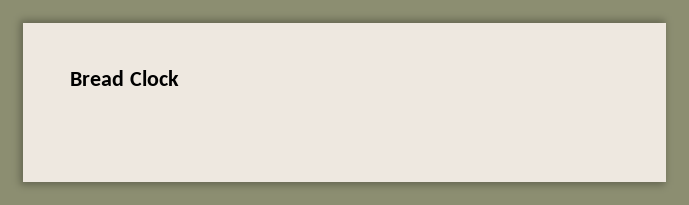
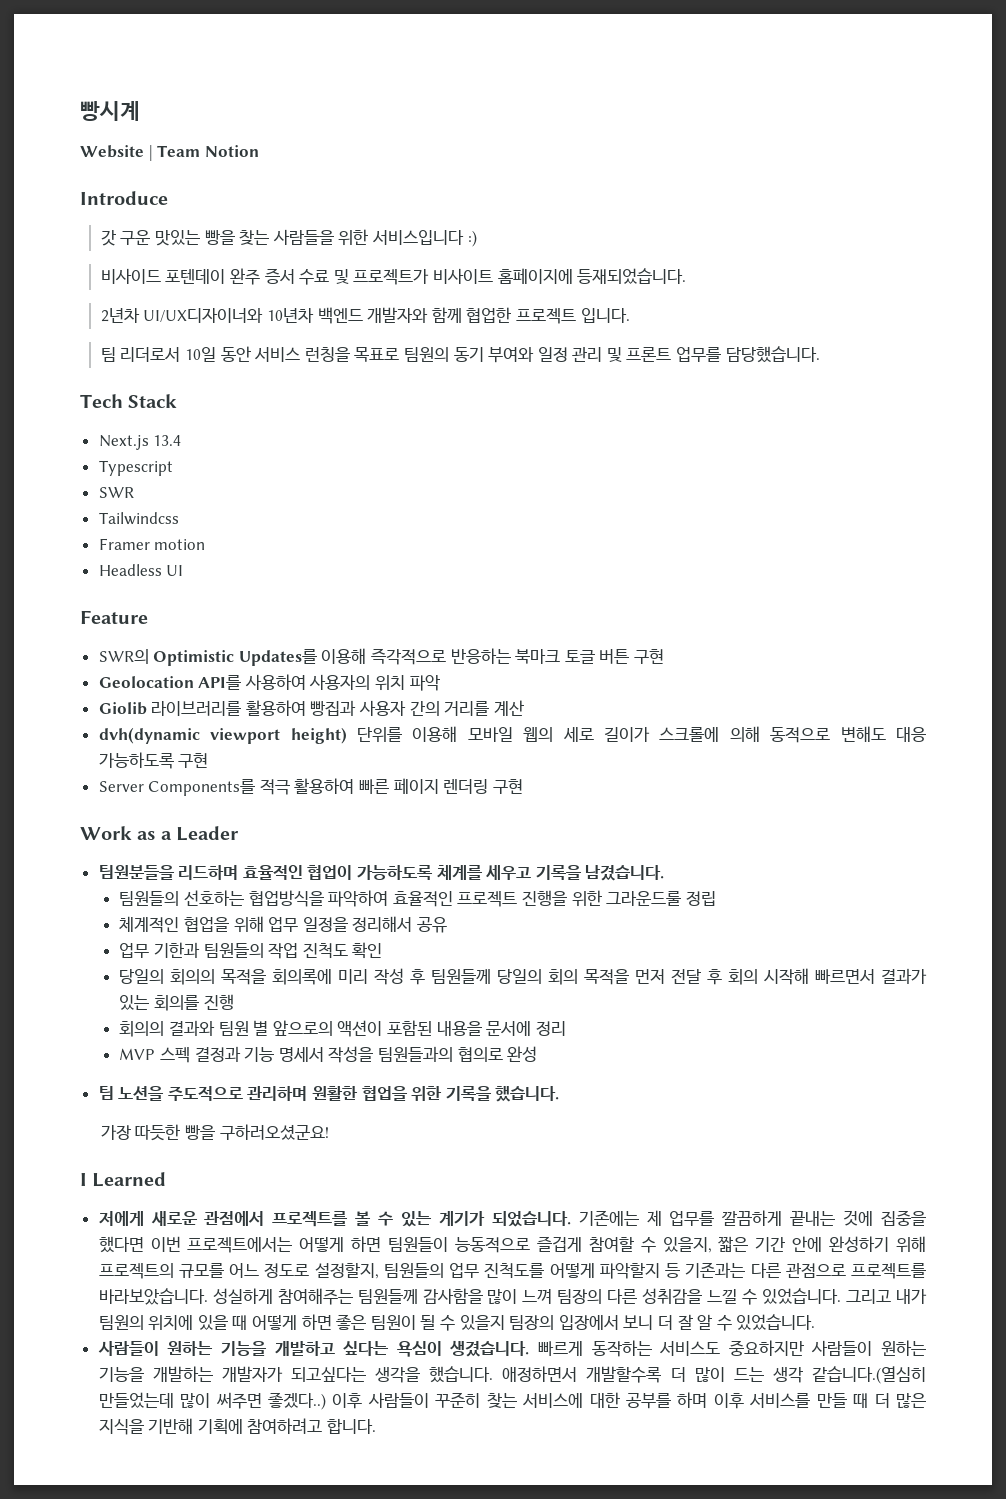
[70,70,179,86] Bread Clock -> [80,101,140,121] [80,145,259,161] [80,191,168,205] [100,229,477,247] [100,268,687,285] [100,307,630,324] [100,346,820,363] [80,394,178,408] [98,435,182,450] [98,460,173,476] [98,487,134,498] [98,512,179,525] [98,538,206,550] [98,564,184,576] [80,610,148,624] [98,648,665,666] [98,674,440,691] [98,700,524,716] [98,726,926,744] [98,752,209,769] [98,778,523,796] [80,826,240,841] [98,865,665,881] [119,890,716,907] [119,916,448,933] [119,942,383,959] [119,968,927,985] [119,994,234,1011] [119,1020,566,1037] [119,1046,538,1063] [98,1086,560,1102] [100,1124,329,1141] [80,1172,167,1187] [98,1210,926,1227] [98,1236,926,1253] [98,1262,926,1279] [98,1288,928,1305] [98,1314,816,1331] [97,1340,927,1357] [98,1366,927,1384] [98,1392,926,1410] [98,1418,377,1435] 빵시계 // Website | Team Notion // Introduce // 갓 구운 맛있는 빵을 찾는 사람들을 위한 서비스입니다 :) // 비사이드 포텐데이 완주 증서 수료 및 프로젝트가 비사이트 홈페이지에 등재되었습니다. // 2년차 UI/UX디자이너와 10년차 백엔드 개발자와 함께 협업한 프로젝트 입니다. // 팀 리더로서 10일 동안 서비스 런칭을 목표로 팀원의 동기 부여와 일정 관리 및 프론트 업무를 담당했습니다. // Tech Stack // Next.js 13.4 // Typescript // SWR // Tailwindcss // Framer motion // Headless UI // Feature // SWR의 Optimistic Updates를 이용해 즉각적으로 반응하는 북마크 토글 버튼 구현 // Geolocation API를 사용하여 사용자의 위치 파악 // Giolib 라이브러리를 활용하여 빵집과 사용자 간의 거리를 계산 // dvh(dynamic viewport height) 단위를 이용해 모바일 웹의 세로 길이가 스크롤에 의해 동적으로 변해도 대응 가능하도록 구현 // Server Components를 적극 활용하여 빠른 페이지 렌더링 구현 // Work as a Leader // 팀원분들을 리드하며 효율적인 협업이 가능하도록 체계를 세우고 기록을 남겼습니다. // 팀원들의 선호하는 협업방식을 파악하여 효율적인 프로젝트 진행을 위한 그라운드룰 정립 // 체계적인 협업을 위해 업무 일정을 정리해서 공유 // 업무 기한과 팀원들의 작업 진척도 확인 // 당일의 회의의 목적을 회의록에 미리 작성 후 팀원들께 당일의 회의 목적을 먼저 전달 후 회의 시작해 빠르면서 결과가 있는 회의를 진행 // 회의의 결과와 팀원 별 앞으로의 액션이 포함된 내용을 문서에 정리 // MVP 스펙 결정과 기능 명세서 작성을 팀원들과의 협의로 완성 // 팀 노션을 주도적으로 관리하며 원활한 협업을 위한 기록을 했습니다. // 가장 따듯한 빵을 구하러오셨군요! // I Learned // 저에게 새로운 관점에서 프로젝트를 볼 수 있는 계기가 되었습니다. 기존에는 제 업무를 깔끔하게 끝내는 것에 집중을 했다면 이번 프로젝트에서는 어떻게 하면 팀원들이 능동적으로 즐겁게 참여할 수 있을지, 짧은 기간 안에 완성하기 위해 프로젝트의 규모를 어느 정도로 설정할지, 팀원들의 업무 진척도를 어떻게 파악할지 등 기존과는 다른 관점으로 프로젝트를 바라보았습니다. 성실하게 참여해주는 팀원들께 감사함을 많이 느껴 팀장의 다른 성취감을 느낄 수 있었습니다. 그리고 내가 팀원의 위치에 있을 때 어떻게 하면 좋은 팀원이 될 수 있을지 팀장의 입장에서 보니 더 잘 알 수 있었습니다. // 사람들이 원하는 기능을 개발하고 싶다는 욕심이 생겼습니다. 빠르게 동작하는 서비스도 중요하지만 사람들이 원하는 기능을 개발하는 개발자가 되고싶다는 생각을 했습니다. 애정하면서 개발할수록 더 많이 드는 생각 같습니다.(열심히 만들었는데 많이 써주면 좋겠다..) 이후 사람들이 꾸준히 찾는 서비스에 대한 공부를 하며 이후 서비스를 만들 때 더 많은 지식을 기반해 기획에 참여하려고 합니다.

